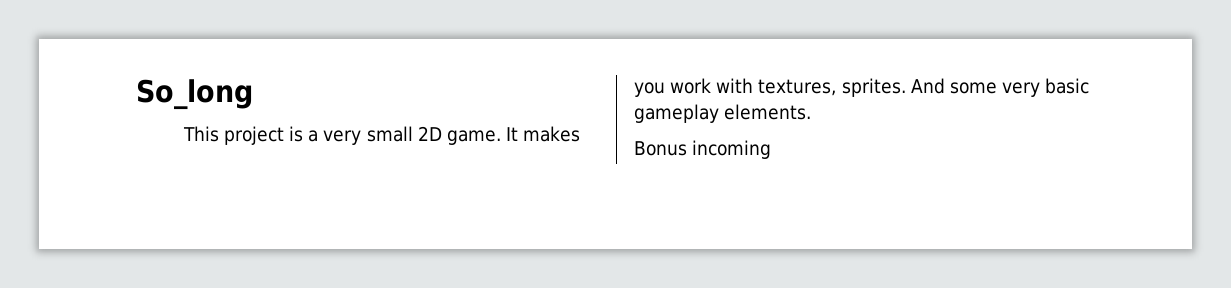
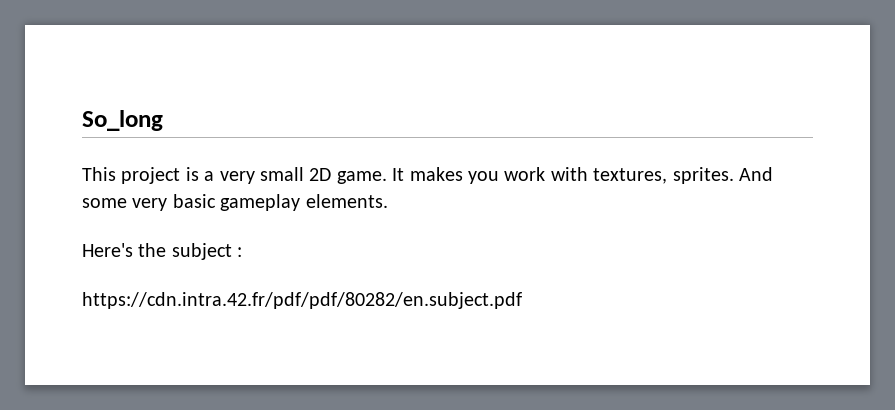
[634,140,772,159] Bonus incoming -> [82,243,243,260] [82,292,522,309] Here's the subject : // https://cdn.intra.42.fr/pdf/pdf/80282/en.subject.pdf

